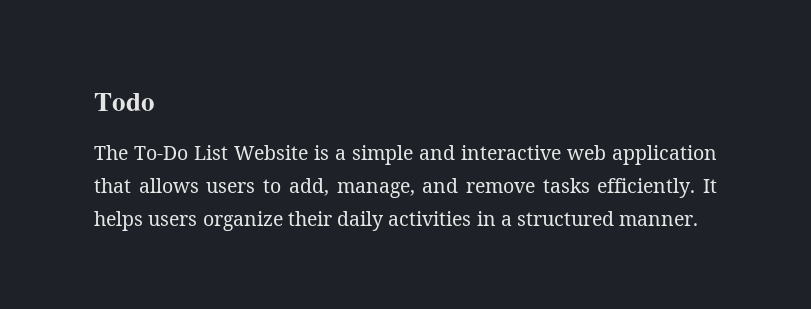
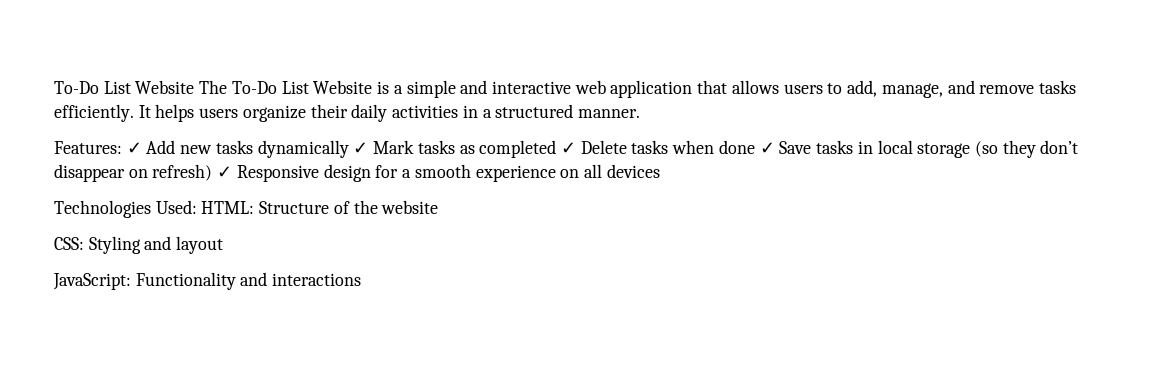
[94,93,155,111] Todo // -> [54,80,195,94] To-Do List Website
(699, 220) none -> [54,140,1079,158] [54,164,660,182] [54,200,439,218] [54,236,224,254] [53,272,362,290] // Features: ✓ Add new tasks dynamically ✓ Mark tasks as completed ✓ Delete tasks when done ✓ Save tasks in local storage (so they don’t disappear on refresh) ✓ Responsive design for a smooth experience on all devices // Technologies Used: HTML: Structure of the website // CSS: Styling and layout // JavaScript: Functionality and interactions

